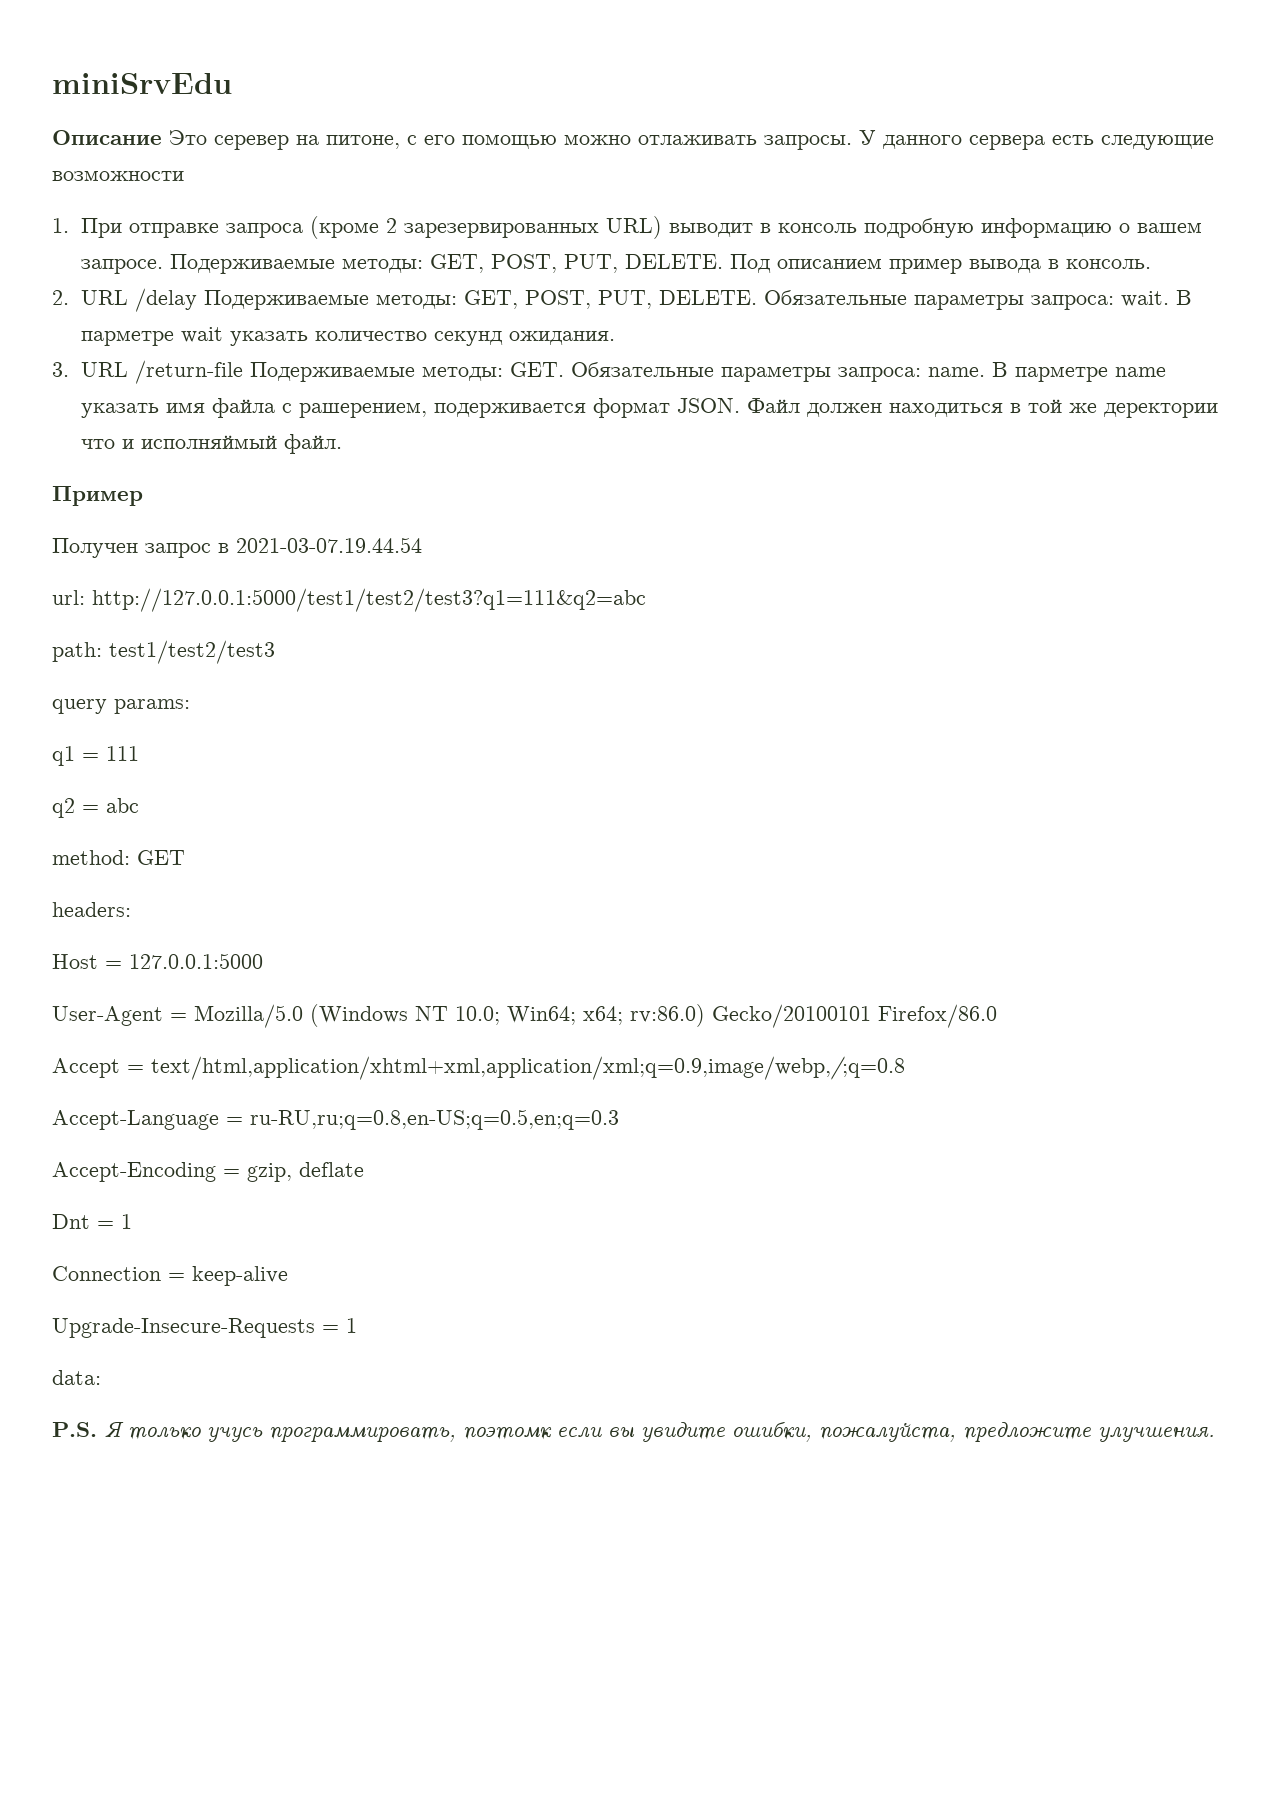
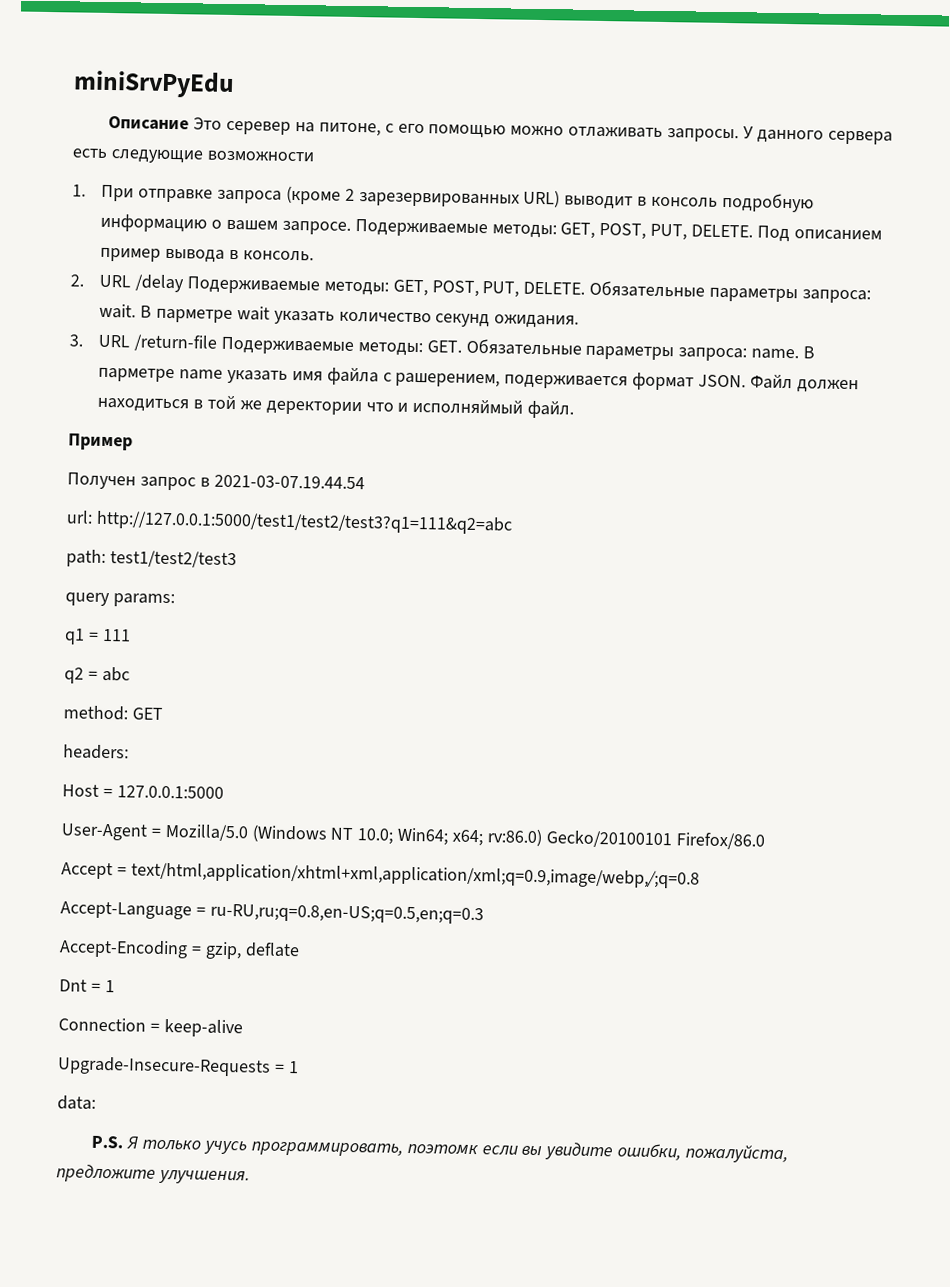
[52,73,232,94] miniSrvEdu -> [73,70,234,98] miniSrvPyEdu

